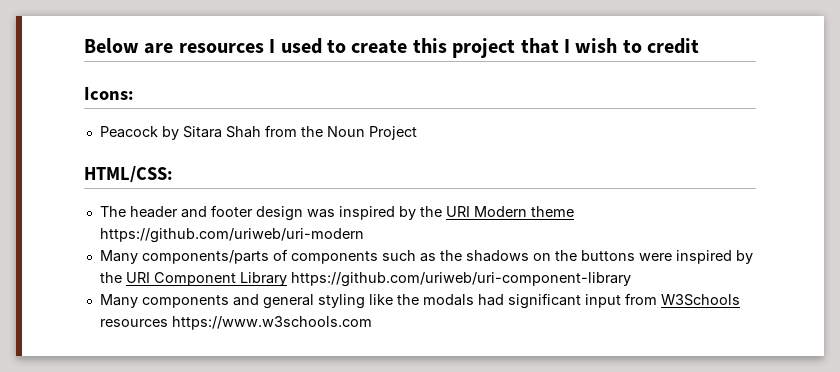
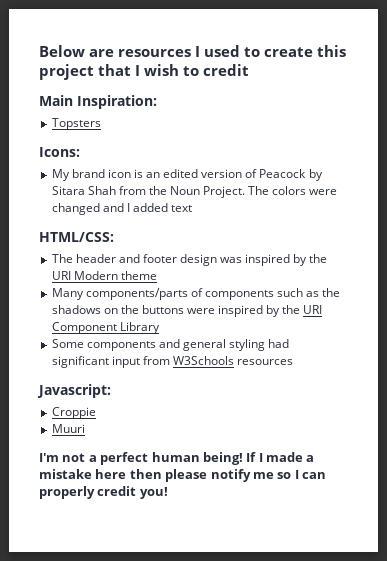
[84,87,134,100] Icons: // -> [39,95,157,109] [51,118,101,130] [39,147,80,157] [51,169,258,181] Main Inspiration: // Topsters // Icons: // My brand icon is an edited version of
[368,126,417,140] Project -> [203,186,338,198] [51,203,193,215] Project. The colors were changed and I added text
[99,228,364,243] https://github.com/uriweb/uri-modern -> (157, 275) none
[290,272,631,287] [99,294,138,308] https://github.com/uriweb/uri-component-library // Many -> [51,339,84,348] // Some
[368,294,474,306] like the modals -> (266, 345) none
[171,316,372,330] https://www.w3schools.com -> [37,384,111,398] [51,407,96,419] [51,424,85,433] [39,452,315,465] [39,469,326,482] [39,486,168,499] // Javascript: // Croppie // Muuri // I'm not a perfect human being! If I made a mistake here then please notify me so I can properly credit you!

